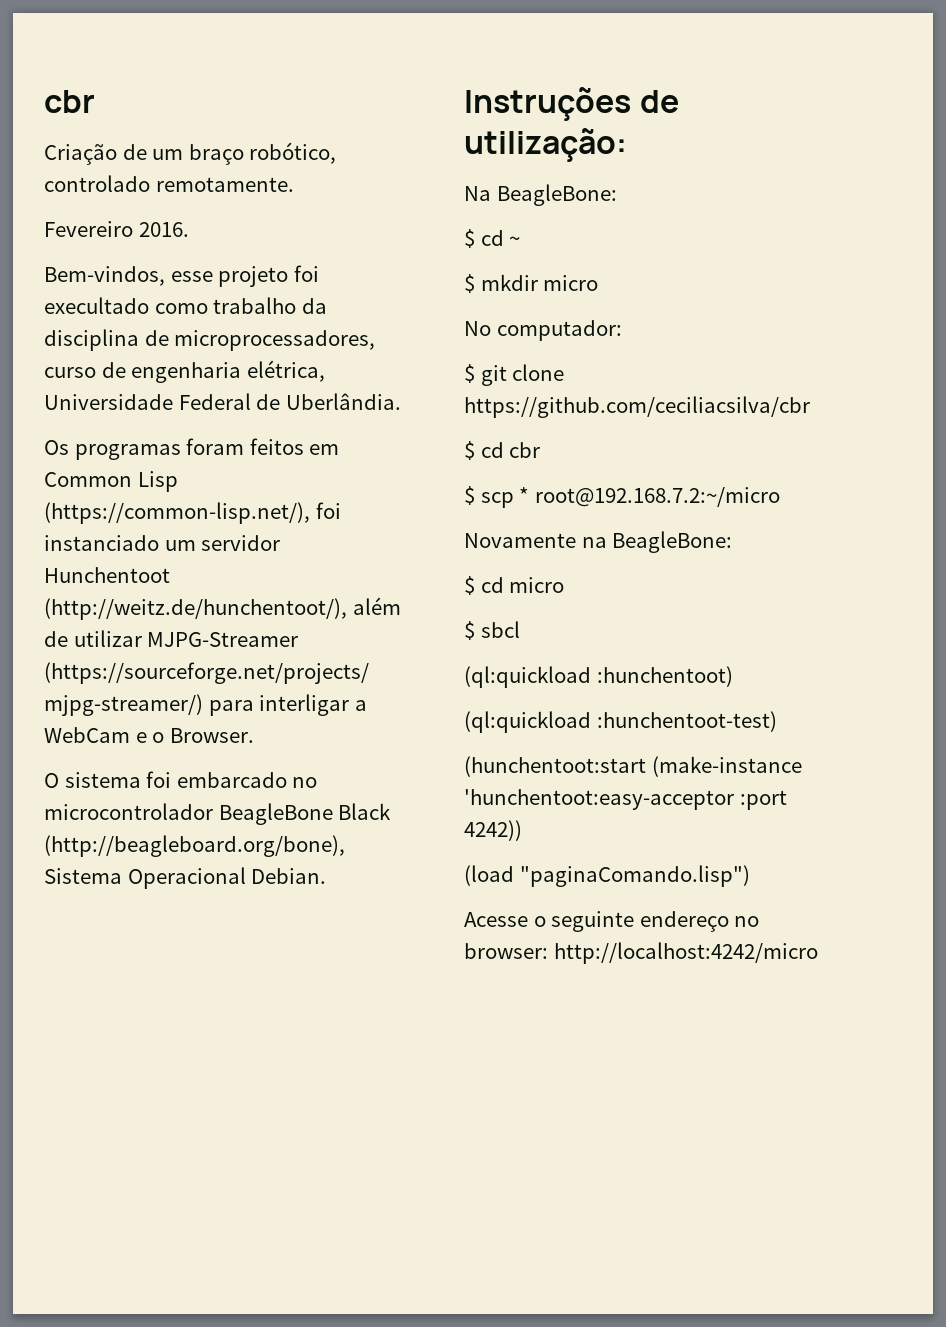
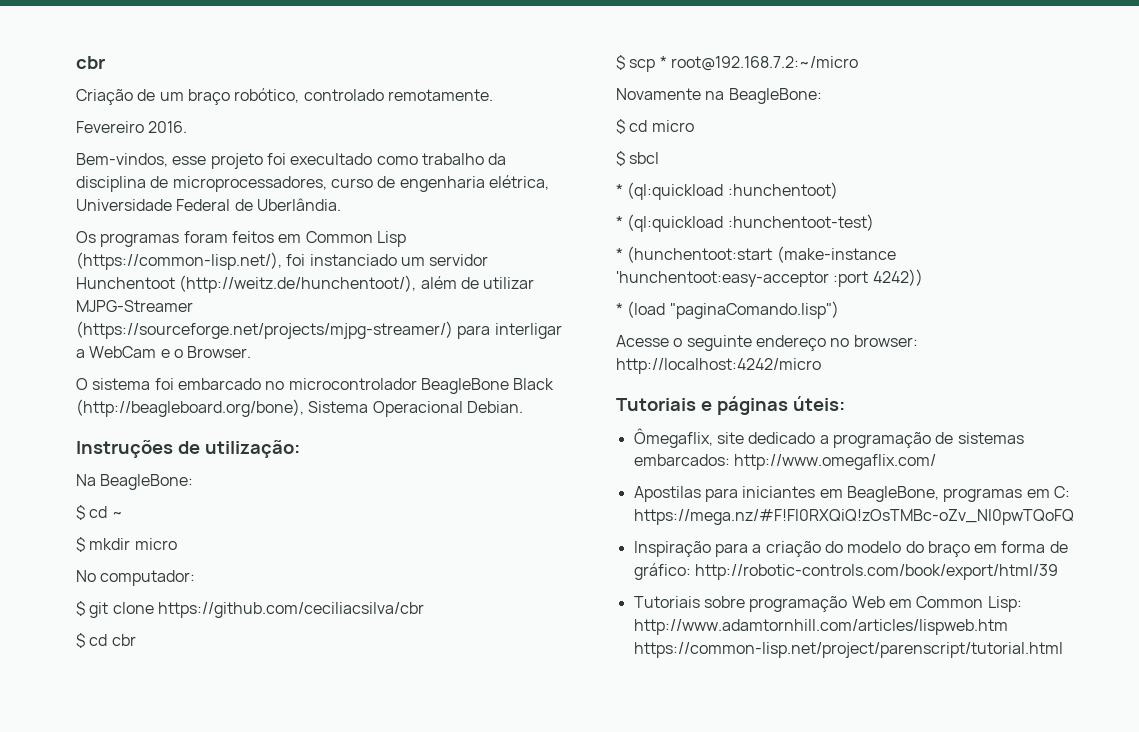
(520, 629) none -> [616,184,623,196] *
(733, 676) none -> [616,216,623,228] *
(777, 721) none -> [616,248,623,260] *
(522, 830) none -> [616,303,623,315] *
(818, 953) none -> [616,396,845,415] [633,428,1024,448] [633,454,936,470] [633,486,1070,502] [633,509,1074,525] [633,541,1068,557] [633,563,1058,580] [633,596,1022,612] [633,619,1008,635] [633,642,1063,658] // Tutoriais e páginas úteis: // Ômegaflix, site dedicado a programação de sistemas embarcados: http://www.omegaflix.com/ // Apostilas para iniciantes em BeagleBone, programas em C: https://mega.nz/#F!Fl0RXQiQ!zOsTMBc-oZv_NI0pwTQoFQ // Inspiração para a criação do modelo do braço em forma de gráfico: http://robotic-controls.com/book/export/html/39 // Tutoriais sobre programação Web em Common Lisp: http://www.adamtornhill.com/articles/lispweb.htm https://common-lisp.net/project/parenscript/tutorial.html

